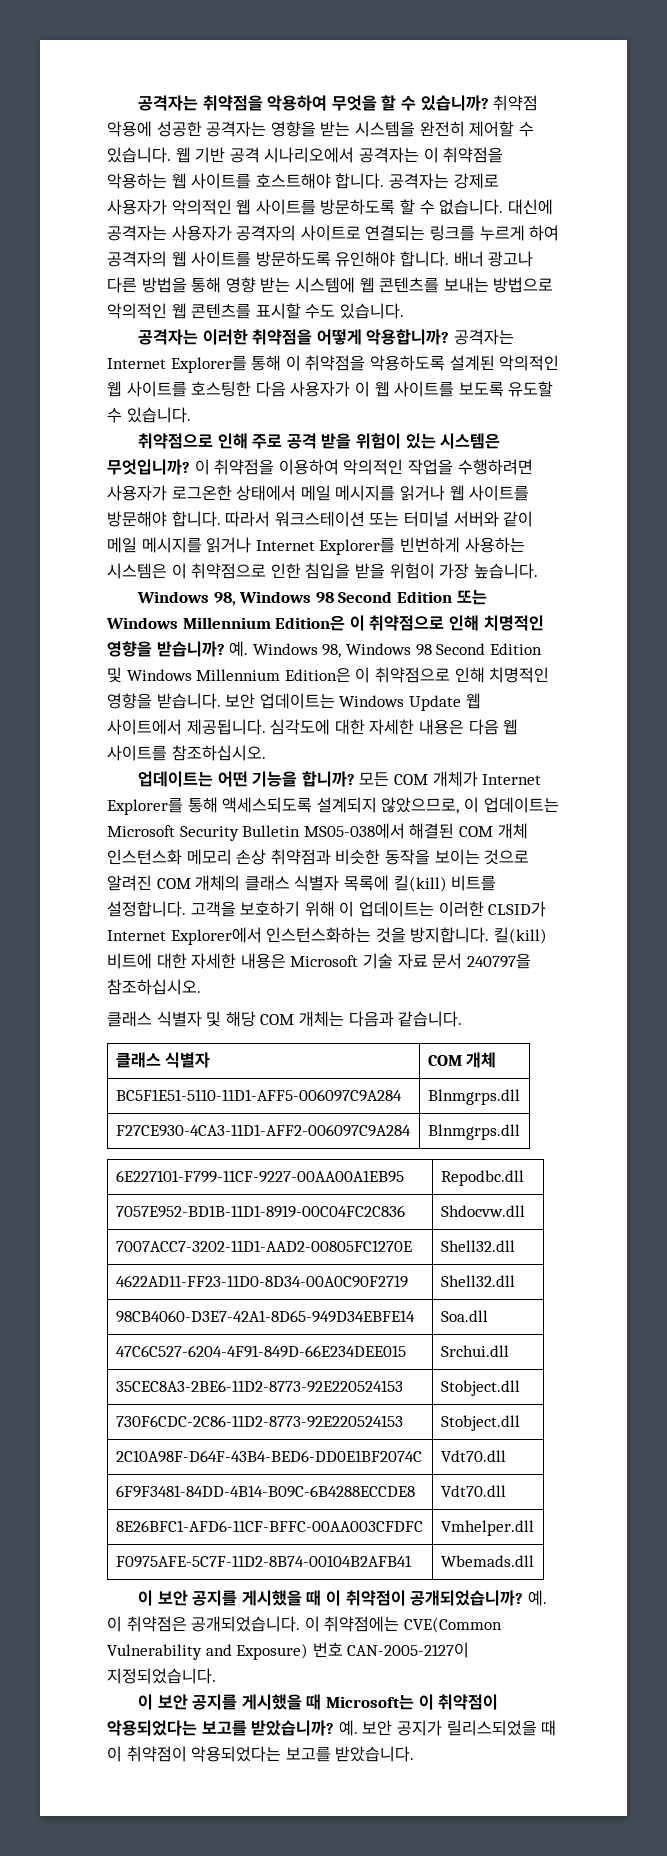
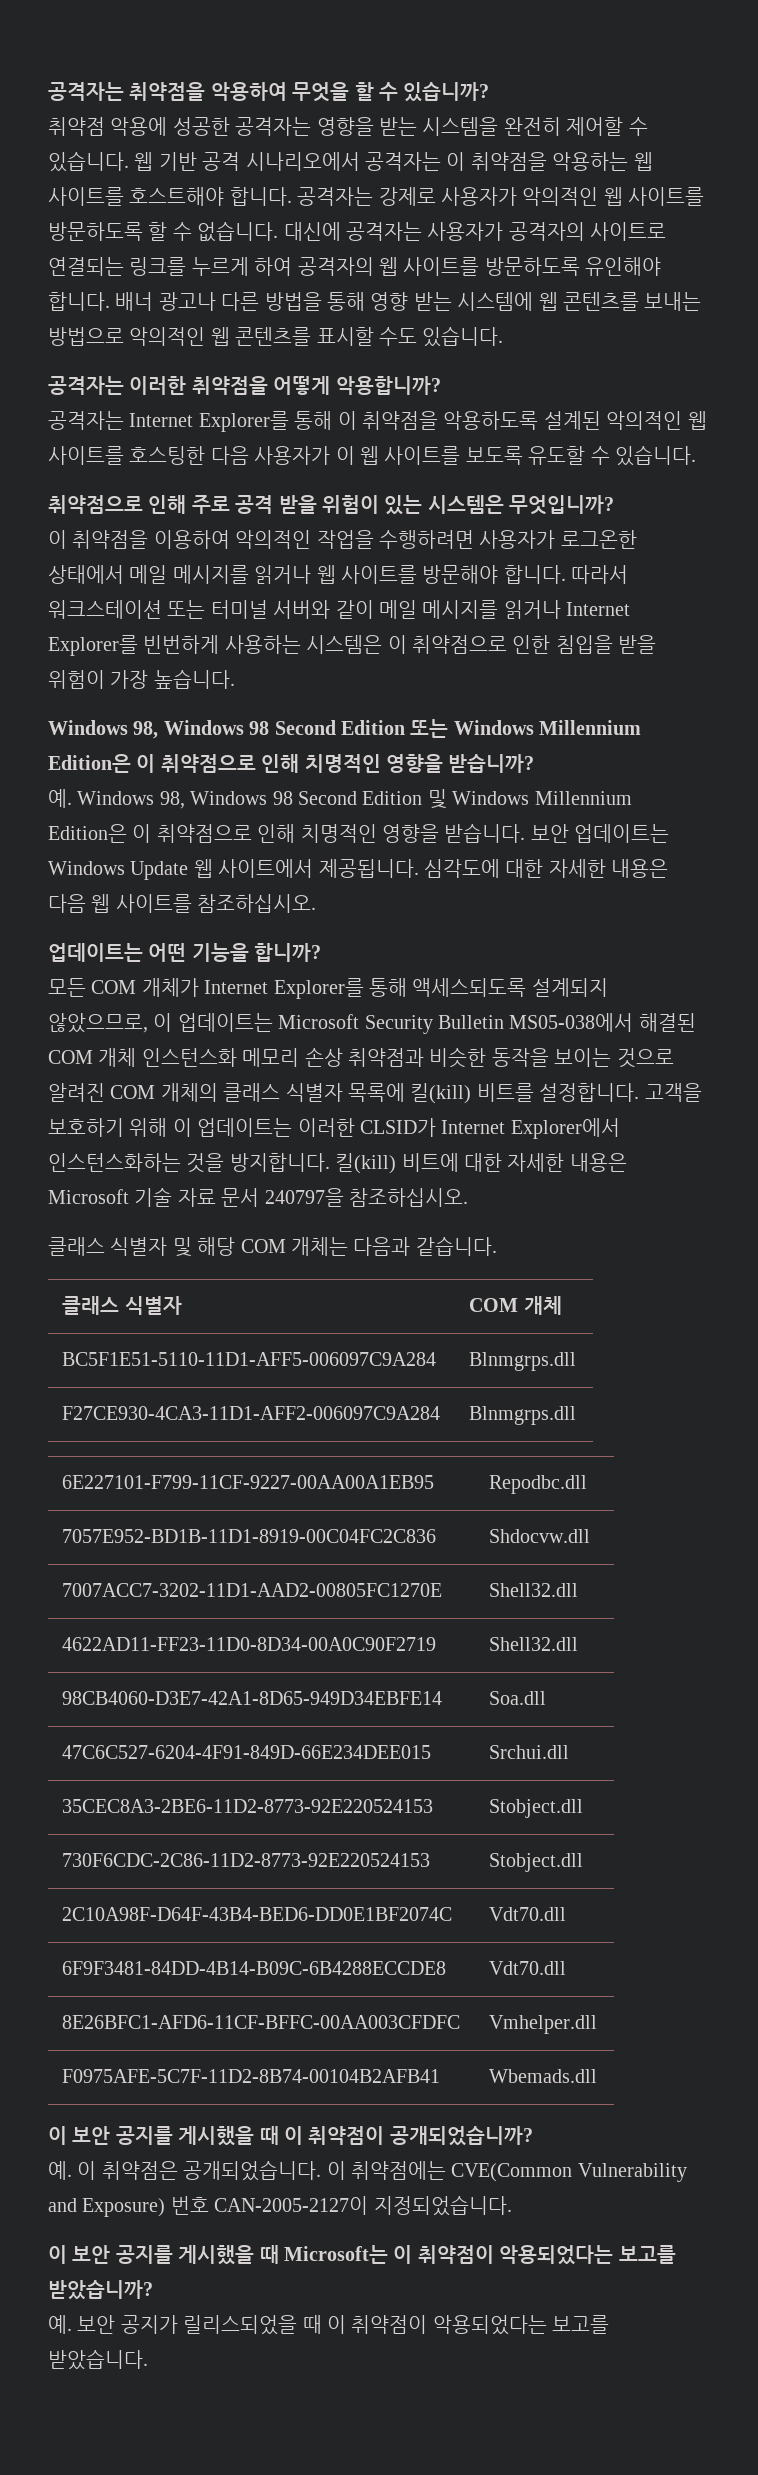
(489, 103) none -> (490, 92) //
(450, 337) none -> (441, 385) //
(190, 467) none -> (615, 505) //
(225, 649) none -> (535, 763) //
(355, 779) none -> (322, 952) //
(524, 1598) none -> (533, 2136) //
(335, 1728) none -> (153, 2290) //

